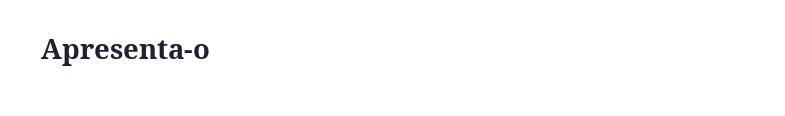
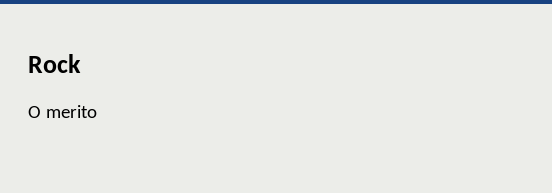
[41,39,210,66] Apresenta-o -> [28,54,81,73] [28,105,97,118] Rock // O merito

